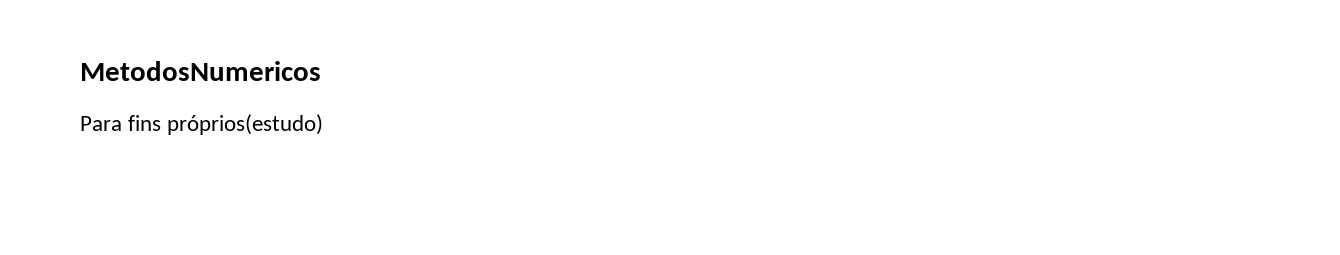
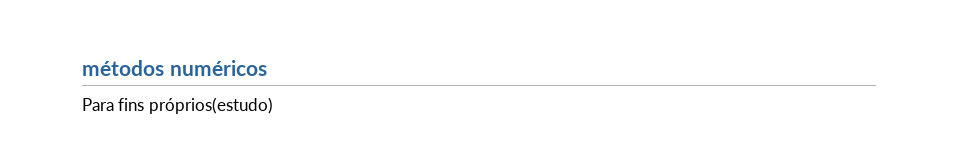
[80,61,321,81] MetodosNumericos -> [82,60,267,76] métodos numéricos

